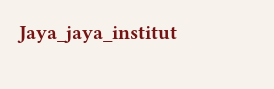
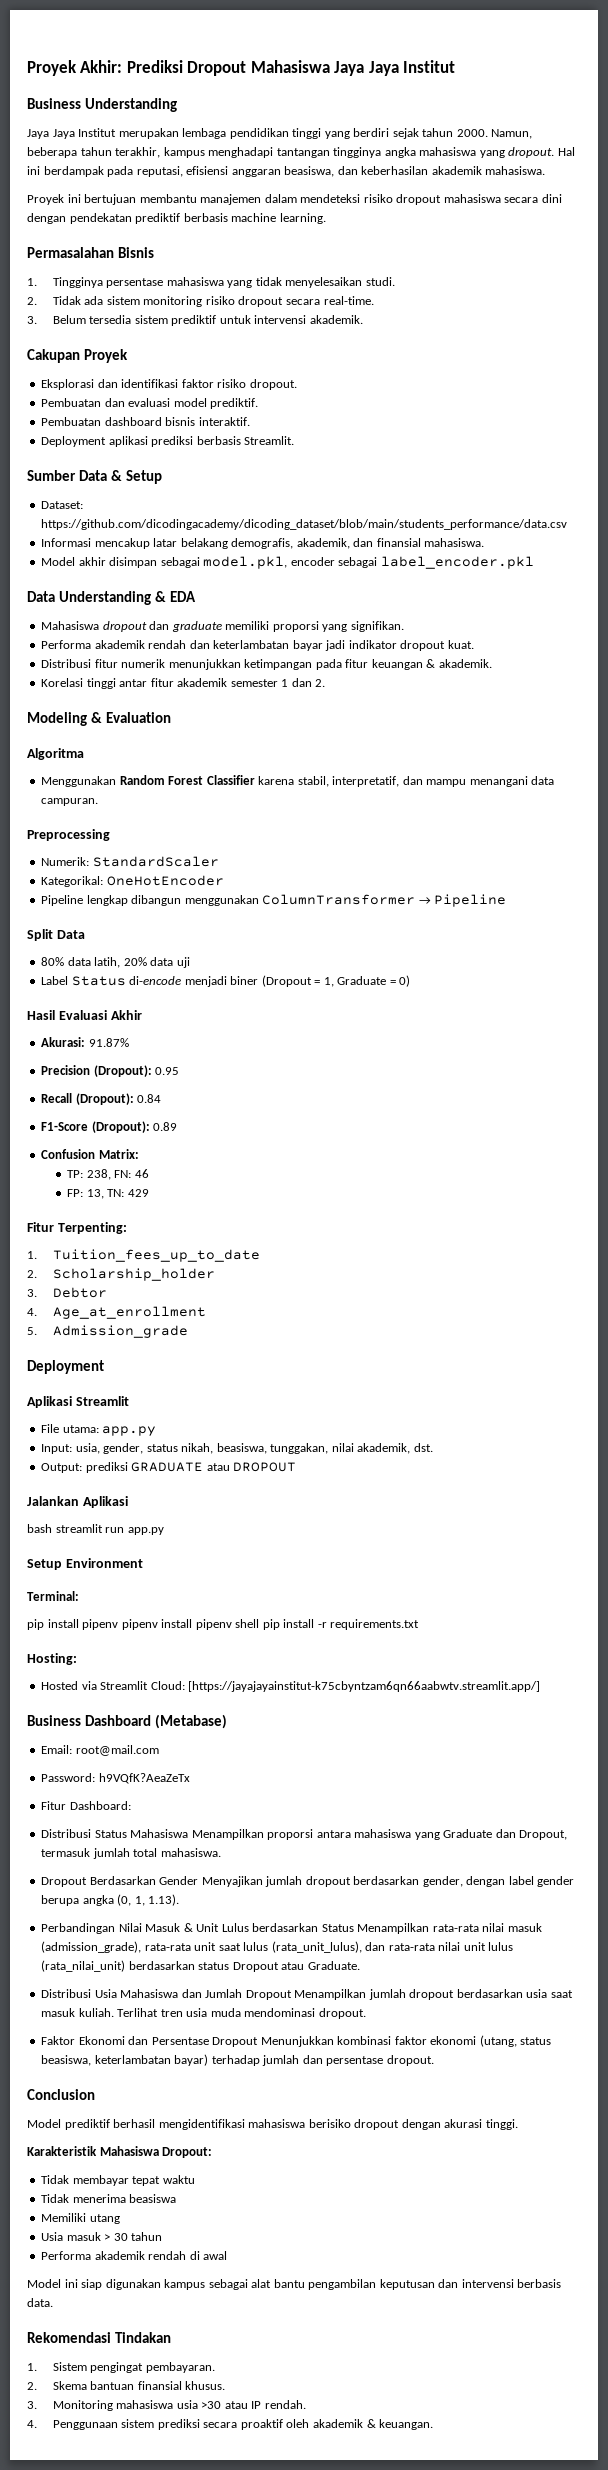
[17,26,177,43] Jaya_jaya_institut -> [27,60,456,76] [27,98,178,112] [27,128,533,139] [27,147,575,158] [27,166,546,177] [27,194,562,205] [27,213,326,224] [27,247,155,258] [27,277,396,288] [27,296,374,307] [27,315,364,326] [27,349,129,363] [41,379,297,390] [41,398,259,409] [41,417,250,426] [41,436,295,447] [27,470,163,484] [41,501,84,509] [41,519,568,530] [41,538,485,549] [41,556,534,569] [27,591,197,605] [41,621,404,632] [41,640,474,651] [41,659,492,670] [41,678,326,689] [27,712,172,726] [27,748,84,760] [41,775,555,787] [41,798,99,806] [27,829,110,841] [41,856,219,867] [41,875,224,887] [41,894,507,907] [27,929,85,941] [41,957,190,968] [41,975,411,987] [27,1010,142,1020] [41,1037,129,1047] [41,1065,180,1077] [41,1093,162,1105] [41,1121,178,1133] [41,1149,139,1159] [67,1169,149,1180] [67,1189,149,1199] [27,1222,127,1234] [27,1249,260,1262] [27,1268,215,1281] [27,1287,107,1298] [27,1306,206,1319] [27,1325,188,1338] [27,1360,104,1374] [27,1396,129,1408] [41,1424,157,1436] [41,1443,433,1454] [41,1462,297,1473] [27,1496,128,1508] [27,1524,164,1535] [27,1558,143,1570] [27,1591,79,1601] [27,1619,420,1630] [27,1653,77,1665] [41,1681,541,1692] [27,1714,228,1729] [41,1745,159,1756] [41,1773,190,1784] [41,1801,131,1810] [41,1829,568,1840] [41,1848,221,1859] [41,1876,575,1887] [41,1894,180,1906] [41,1923,542,1934] [41,1941,514,1953] [41,1960,360,1972] [41,1989,573,2000] [41,2008,366,2019] [41,2035,552,2047] [41,2054,434,2066] [27,2089,95,2100] [27,2119,518,2130] [27,2146,213,2158] [41,2175,195,2186] [41,2194,177,2203] [41,2213,120,2224] [41,2232,163,2241] [41,2251,228,2260] [27,2279,562,2290] [27,2298,53,2307] [27,2332,172,2343] [27,2362,215,2373] [27,2381,226,2390] [27,2400,307,2411] [27,2419,434,2430] Proyek Akhir: Prediksi Dropout Mahasiswa Jaya Jaya Institut // Business Understanding // Jaya Jaya Institut merupakan lembaga pendidikan tinggi yang berdiri sejak tahun 2000. Namun, beberapa tahun terakhir, kampus menghadapi tantangan tingginya angka mahasiswa yang dropout. Hal ini berdampak pada reputasi, efisiensi anggaran beasiswa, dan keberhasilan akademik mahasiswa. // Proyek ini bertujuan membantu manajemen dalam mendeteksi risiko dropout mahasiswa secara dini dengan pendekatan prediktif berbasis machine learning. // Permasalahan Bisnis // 1. Tingginya persentase mahasiswa yang tidak menyelesaikan studi. // 2. Tidak ada sistem monitoring risiko dropout secara real-time. // 3. Belum tersedia sistem prediktif untuk intervensi akademik. // Cakupan Proyek // Eksplorasi dan identifikasi faktor risiko dropout. // Pembuatan dan evaluasi model prediktif. // Pembuatan dashboard bisnis interaktif. // Deployment aplikasi prediksi berbasis Streamlit. // Sumber Data & Setup // Dataset: https://github.com/dicodingacademy/dicoding_dataset/blob/main/students_performance/data.csv // Informasi mencakup latar belakang demografis, akademik, dan finansial mahasiswa. // Model akhir disimpan sebagai model.pkl, encoder sebagai label_encoder.pkl // Data Understanding & EDA // Mahasiswa dropout dan graduate memiliki proporsi yang signifikan. // Performa akademik rendah dan keterlambatan bayar jadi indikator dropout kuat. // Distribusi fitur numerik menunjukkan ketimpangan pada fitur keuangan & akademik. // Korelasi tinggi antar fitur akademik semester 1 dan 2. // Modeling & Evaluation // Algoritma // Menggunakan Random Forest Classifier karena stabil, interpretatif, dan mampu menangani data campuran. // Preprocessing // Numerik: StandardScaler // Kategorikal: OneHotEncoder // Pipeline lengkap dibangun menggunakan ColumnTransformer → Pipeline // Split Data // 80% data latih, 20% data uji // Label Status di-encode menjadi biner (Dropout = 1, Graduate = 0) // Hasil Evaluasi Akhir // Akurasi: 91.87% // Precision (Dropout): 0.95 // Recall (Dropout): 0.84 // F1-Score (Dropout): 0.89 // Confusion Matrix: // TP: 238, FN: 46 // FP: 13, TN: 429 // Fitur Terpenting: // 1. Tuition_fees_up_to_date // 2. Scholarship_holder // 3. Debtor // 4. Age_at_enrollment // 5. Admission_grade // Deployment // Aplikasi Streamlit // File utama: app.py // Input: usia, gender, status nikah, beasiswa, tunggakan, nilai akademik, dst. // Output: prediksi GRADUATE atau DROPOUT // Jalankan Aplikasi // bash streamlit run app.py // Setup Environment // Terminal: // pip install pipenv pipenv install pipenv shell pip install -r requirements.txt // Hosting: // Hosted via Streamlit Cloud: [https://jayajayainstitut-k75cbyntzam6qn66aabwtv.streamlit.app/] // Business Dashboard (Metabase) // Email: root@mail.com // Password: h9VQfK?AeaZeTx // Fitur Dashboard: // Distribusi Status Mahasiswa Menampilkan proporsi antara mahasiswa yang Graduate dan Dropout, termasuk jumlah total mahasiswa. // Dropout Berdasarkan Gender Menyajikan jumlah dropout berdasarkan gender, dengan label gender berupa angka (0, 1, 1.13). // Perbandingan Nilai Masuk & Unit Lulus berdasarkan Status Menampilkan rata-rata nilai masuk (admission_grade), rata-rata unit saat lulus (rata_unit_lulus), dan rata-rata nilai unit lulus (rata_nilai_unit) berdasarkan status Dropout atau Graduate. // Distribusi Usia Mahasiswa dan Jumlah Dropout Menampilkan jumlah dropout berdasarkan usia saat masuk kuliah. Terlihat tren usia muda mendominasi dropout. // Faktor Ekonomi dan Persentase Dropout Menunjukkan kombinasi faktor ekonomi (utang, status beasiswa, keterlambatan bayar) terhadap jumlah dan persentase dropout. // Conclusion // Model prediktif berhasil mengidentifikasi mahasiswa berisiko dropout dengan akurasi tinggi. // Karakteristik Mahasiswa Dropout: // Tidak membayar tepat waktu // Tidak menerima beasiswa // Memiliki utang // Usia masuk > 30 tahun // Performa akademik rendah di awal // Model ini siap digunakan kampus sebagai alat bantu pengambilan keputusan dan intervensi berbasis data. // Rekomendasi Tindakan // 1. Sistem pengingat pembayaran. // 2. Skema bantuan finansial khusus. // 3. Monitoring mahasiswa usia >30 atau IP rendah. // 4. Penggunaan sistem prediksi secara proaktif oleh akademik & keuangan.

